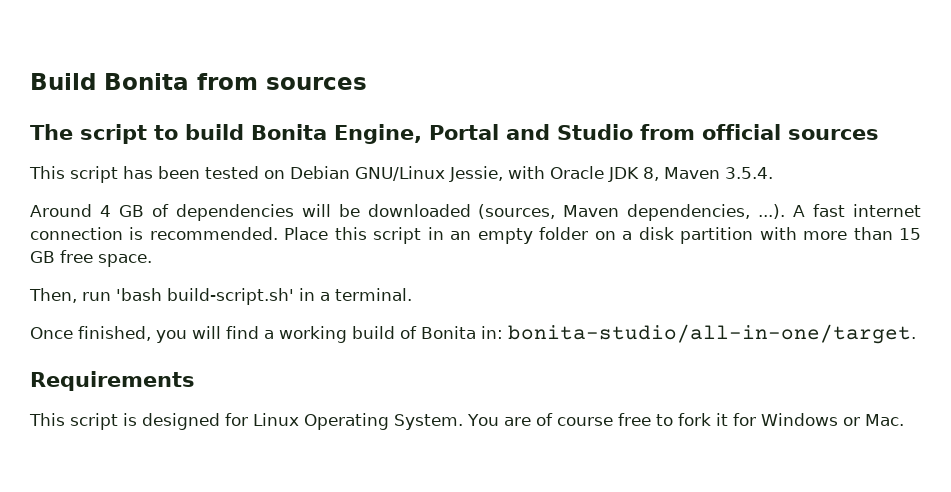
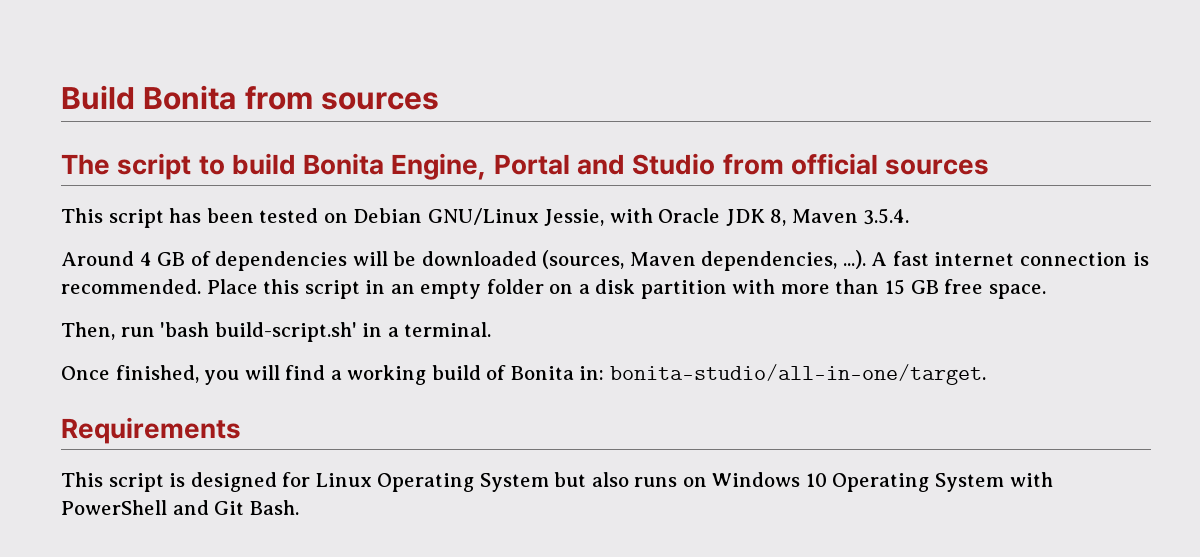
[394,413,904,430] System. You are of course free to fork it for Windows or Mac. -> [479,472,1053,492] [61,500,299,515] System but also runs on Windows 10 Operating System with PowerShell and Git Bash.

